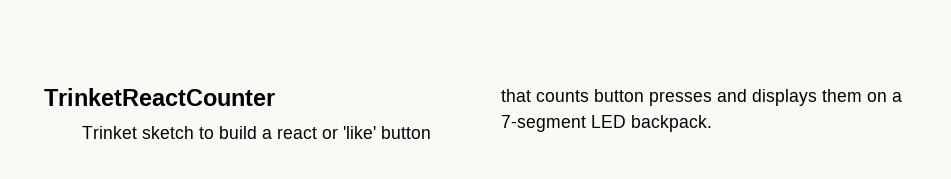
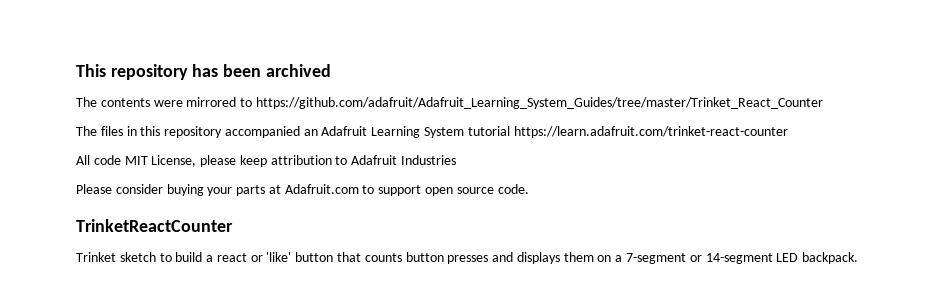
(44, 97) none -> [76,64,331,80] [76,97,823,109] [76,126,788,138] [76,155,457,167] [76,184,529,196] This repository has been archived // The contents were mirrored to https://github.com/adafruit/Adafruit_Learning_System_Guides/tree/master/Trinket_React_Counter // The files in this repository accompanied an Adafruit Learning System tutorial https://learn.adafruit.com/trinket-react-counter // All code MIT License, please keep attribution to Adafruit Industries // Please consider buying your parts at Adafruit.com to support open source code. //
(586, 123) none -> [689,253,773,264] or 14-segment

